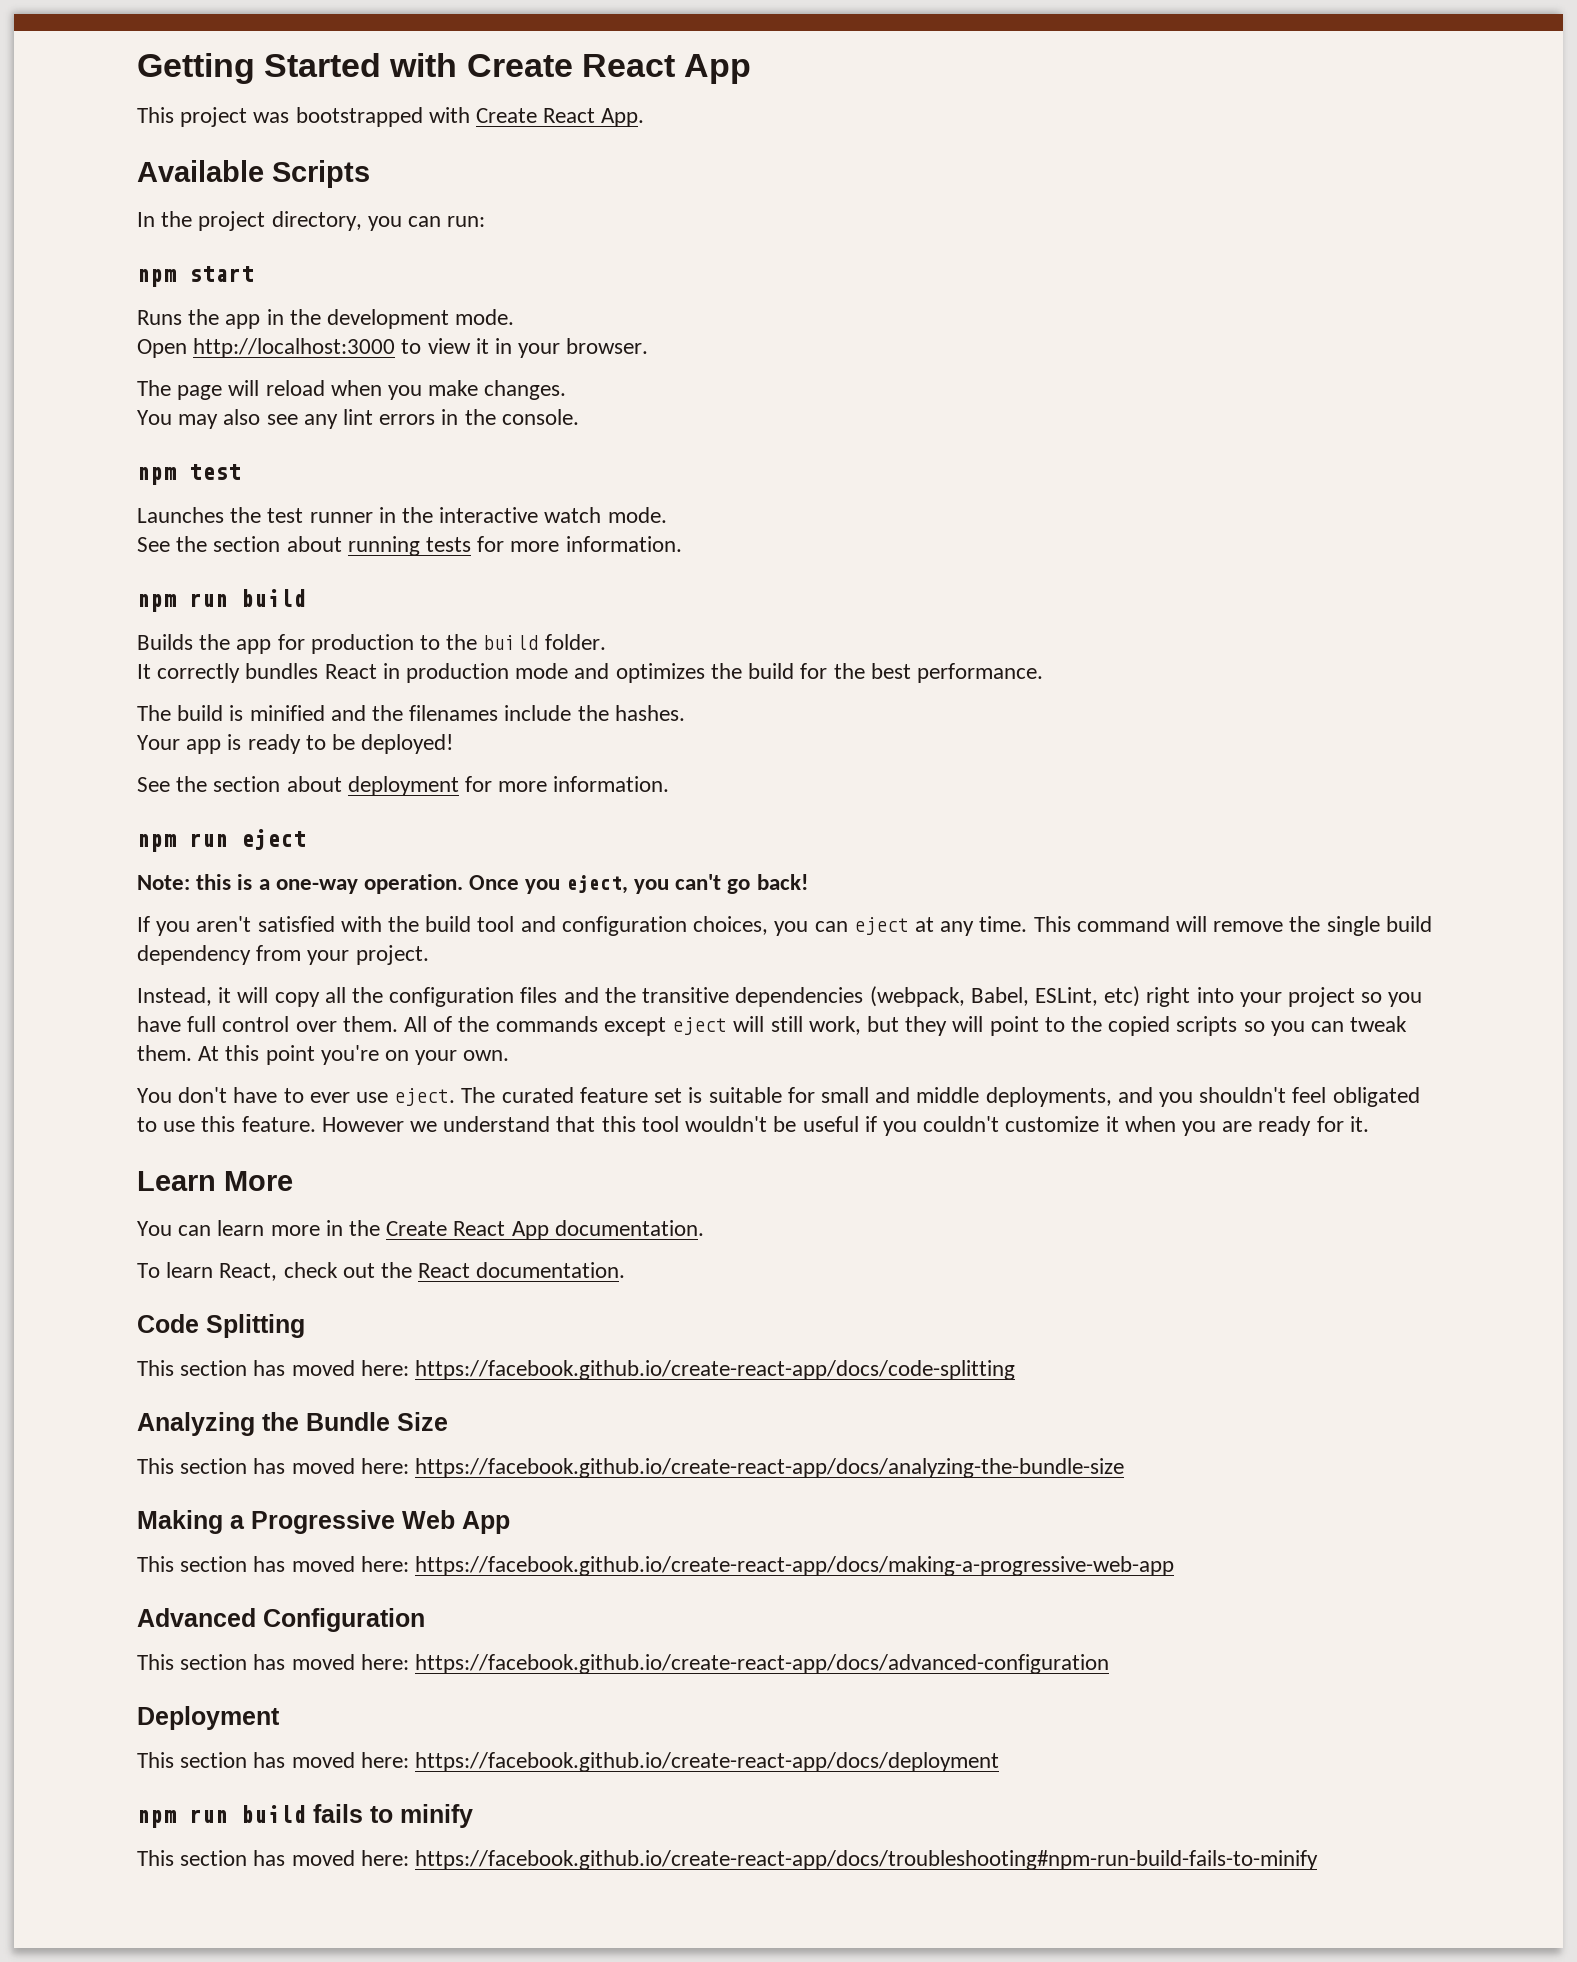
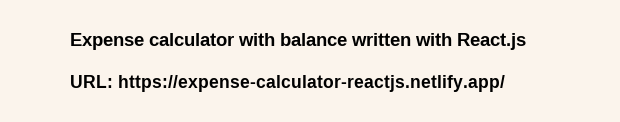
[137,53,751,84] [137,107,645,127] [137,160,370,188] [137,211,486,231] [137,266,254,287] [137,309,515,329] [137,338,649,358] [137,380,567,400] [137,409,579,429] [137,464,241,485] [137,507,667,523] [137,536,682,556] [137,589,306,612] [137,634,606,654] [137,663,1043,683] [137,705,685,721] [137,734,454,754] [137,776,670,796] [137,829,306,852] [137,874,808,894] [137,916,1432,936] [137,945,429,965] [137,986,1423,1007] [137,1016,1408,1036] [137,1045,510,1065] [137,1087,1420,1107] [137,1116,1369,1136] [137,1171,293,1191] [137,1220,704,1240] [137,1262,626,1281] [137,1314,305,1338] [137,1360,1016,1380] [137,1412,448,1436] [137,1458,1125,1478] [137,1510,510,1534] [137,1556,1175,1576] [137,1608,425,1632] [137,1654,1110,1674] [137,1706,280,1730] [137,1752,1000,1772] [137,1804,473,1828] [137,1850,1319,1870] Getting Started with Create React App // This project was bootstrapped with Create React App. // Available Scripts // In the project directory, you can run: // npm start // Runs the app in the development mode. // Open http://localhost:3000 to view it in your browser. // The page will reload when you make changes. // You may also see any lint errors in the console. // npm test // Launches the test runner in the interactive watch mode. // See the section about running tests for more information. // npm run build // Builds the app for production to the build folder. // It correctly bundles React in production mode and optimizes the build for the best performance. // The build is minified and the filenames include the hashes. // Your app is ready to be deployed! // See the section about deployment for more information. // npm run eject // Note: this is a one-way operation. Once you eject, you can't go back! // If you aren't satisfied with the build tool and configuration choices, you can eject at any time. This command will remove the single build dependency from your project. // Instead, it will copy all the configuration files and the transitive dependencies (webpack, Babel, ESLint, etc) right into your project so you have full control over them. All of the commands except eject will still work, but they will point to the copied scripts so you can tweak them. At this point you're on your own. // You don't have to ever use eject. The curated feature set is suitable for small and middle deployments, and you shouldn't feel obligated to use this feature. However we understand that this tool wouldn't be useful if you couldn't customize it when you are ready for it. // Learn More // You can learn more in the Create React App documentation. // To learn React, check out the React documentation. // Code Splitting // This section has moved here: https://facebook.github.io/create-react-app/docs/code-splitting // Analyzing the Bundle Size // This section has moved here: https://facebook.github.io/create-react-app/docs/analyzing-the-bundle-size // Making a Progressive Web App // This section has moved here: https://facebook.github.io/create-react-app/docs/making-a-progressive-web-app // Advanced Configuration // This section has moved here: https://facebook.github.io/create-react-app/docs/advanced-configuration // Deployment // This section has moved here: https://facebook.github.io/create-react-app/docs/deployment // npm run build fails to minify // This section has moved here: https://facebook.github.io/create-react-app/docs/troubleshooting#npm-run-build-fails-to-minify -> [70,33,526,50] [70,75,505,92] Expense calculator with balance written with React.js // URL: https://expense-calculator-reactjs.netlify.app/

